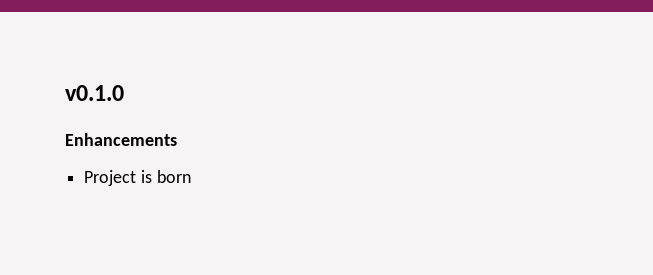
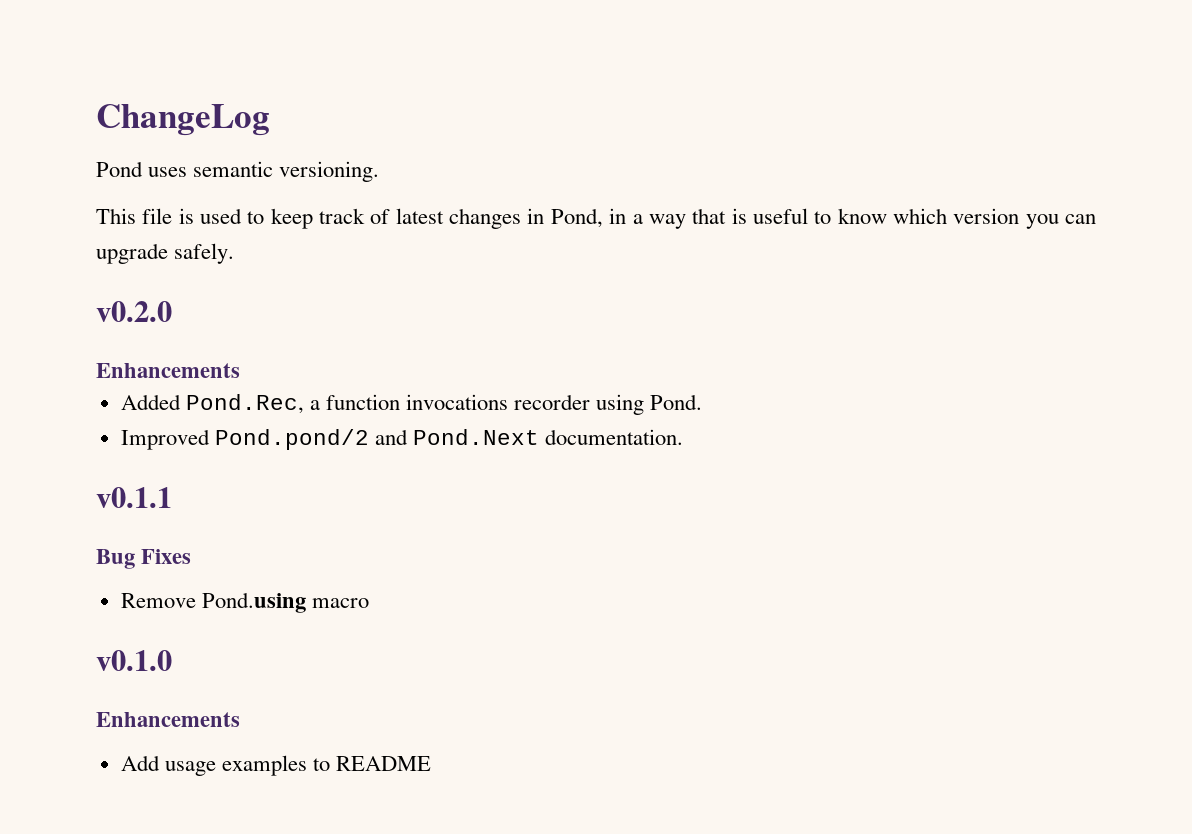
[65,85,124,101] [65,133,177,146] [84,170,191,186] v0.1.0 // Enhancements // Project is born -> [96,104,270,136] [96,161,380,182] [96,208,1096,229] [96,243,235,264] [96,301,172,322] [96,363,240,378] [120,394,703,415] [120,429,684,450] [96,487,172,508] [96,549,192,569] [120,592,369,613] [96,650,172,671] [96,712,240,727] [120,755,432,776] ChangeLog // Pond uses semantic versioning. // This file is used to keep track of latest changes in Pond, in a way that is useful to know which version you can upgrade safely. // v0.2.0 // Enhancements // Added Pond.Rec, a function invocations recorder using Pond. // Improved Pond.pond/2 and Pond.Next documentation. // v0.1.1 // Bug Fixes // Remove Pond.using macro // v0.1.0 // Enhancements // Add usage examples to README

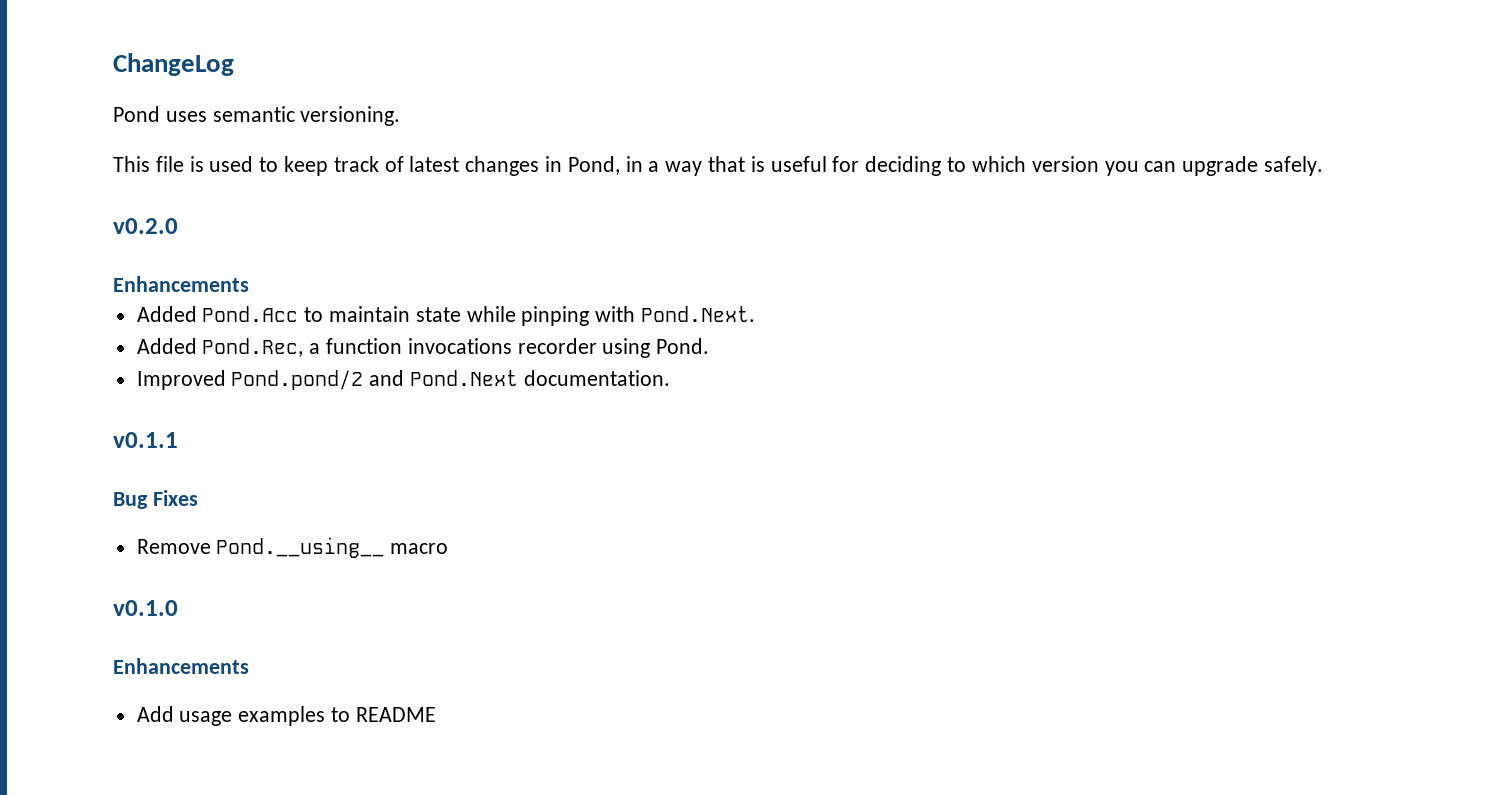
[814,208,887,224] to know -> [832,156,967,176] for deciding to
(240, 370) none -> [136,306,756,326] // Added Pond.Acc to maintain state while pinping with Pond.Next.
[201,592,306,613] Pond.using -> [216,537,385,558] Pond.__using__

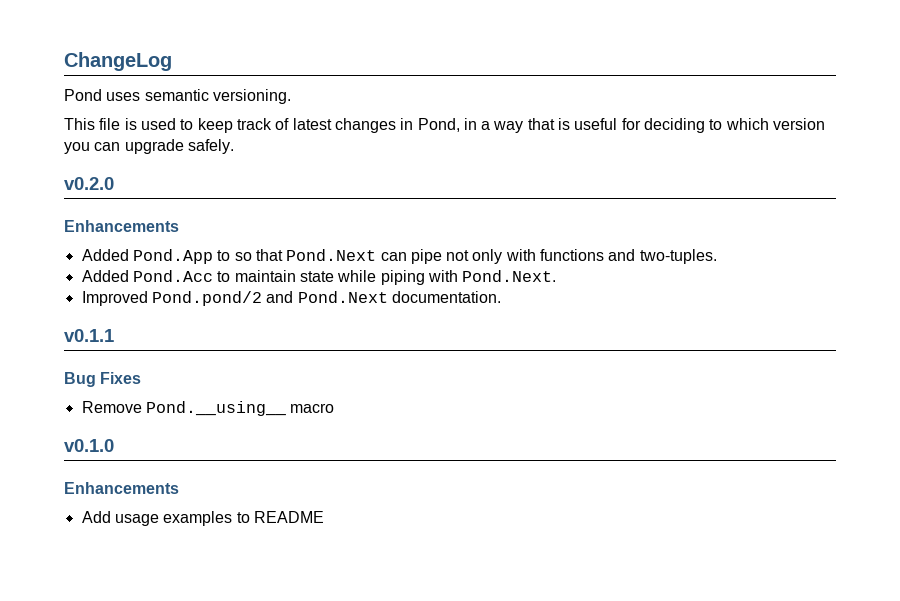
(249, 284) none -> [81,249,717,264] // Added Pond.App to so that Pond.Next can pipe not only with functions and two-tuples.
[521,306,590,326] pinping -> [380,270,425,285] piping
[136,338,710,358] // Added Pond.Rec, a function invocations recorder using Pond. -> (557, 276) none

